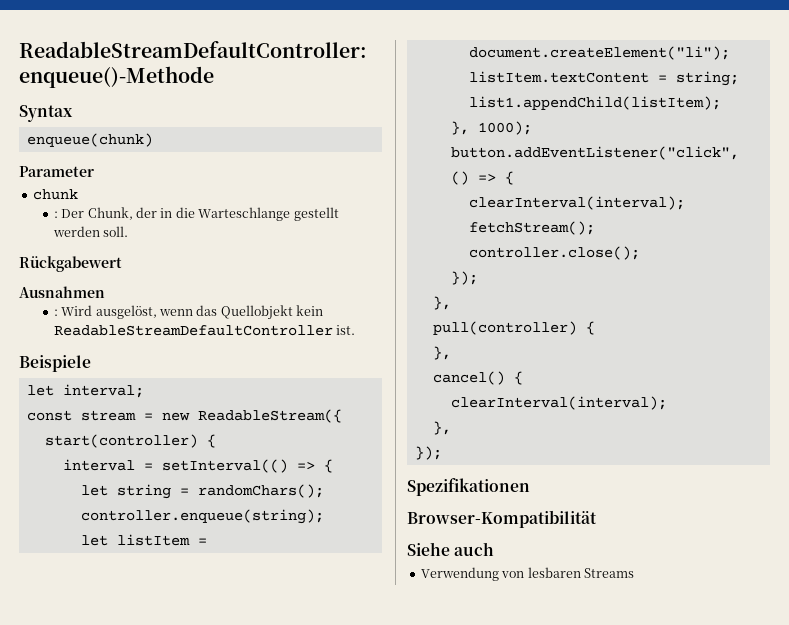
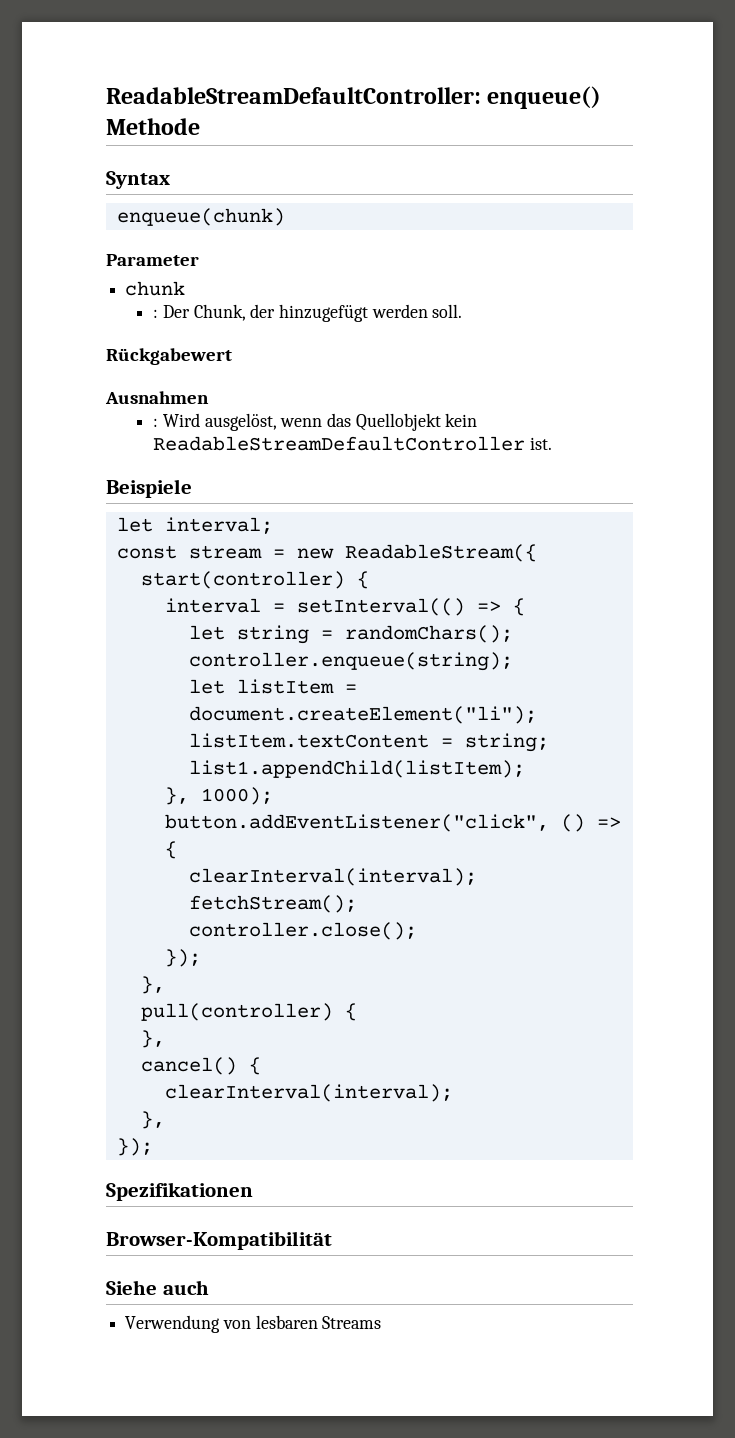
[19,66,214,88] enqueue()-Methode -> [487,86,602,109] [106,118,200,135] enqueue() Methode
[160,207,339,221] in die Warteschlange gestellt -> [278,304,368,322] hinzugefügt

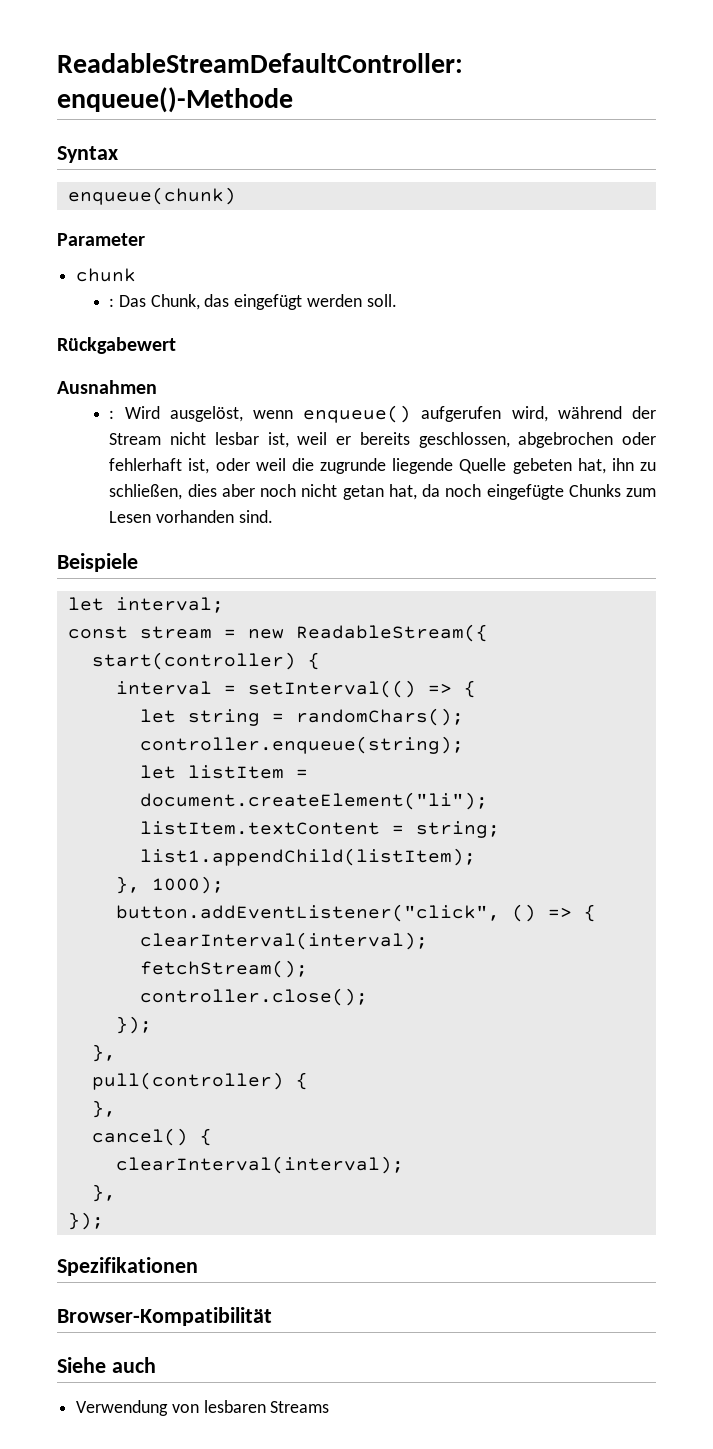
[487,86,602,109] [106,118,200,135] enqueue() Methode -> [57,87,293,113] enqueue()-Methode
[162,304,368,322] Der Chunk, der hinzugefügt -> [119,294,303,310] Das Chunk, das eingefügt
[326,413,478,431] [153,436,552,451] das Quellobjekt kein ReadableStreamDefaultController ist. -> [303,405,656,423] [109,432,657,448] [109,458,656,474] [109,484,656,500] [109,510,273,523] enqueue() aufgerufen wird, während der Stream nicht lesbar ist, weil er bereits geschlossen, abgebrochen oder fehlerhaft ist, oder weil die zugrunde liegende Quelle gebeten hat, ihn zu schließen, dies aber noch nicht getan hat, da noch eingefügte Chunks zum Lesen vorhanden sind.

